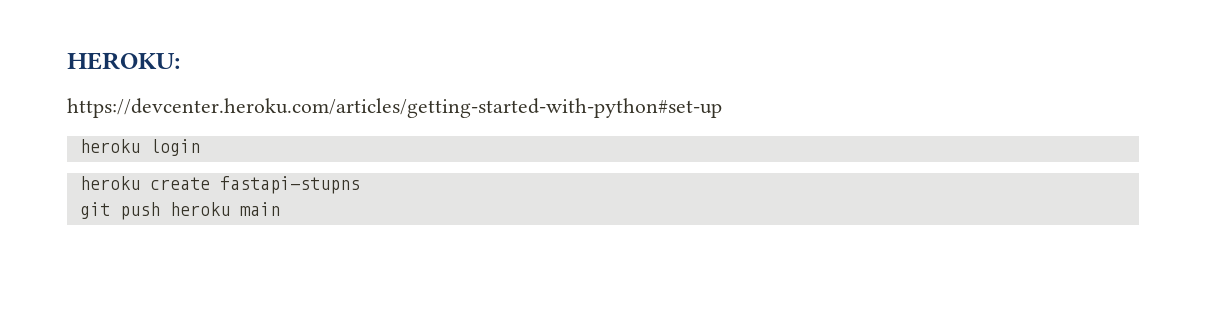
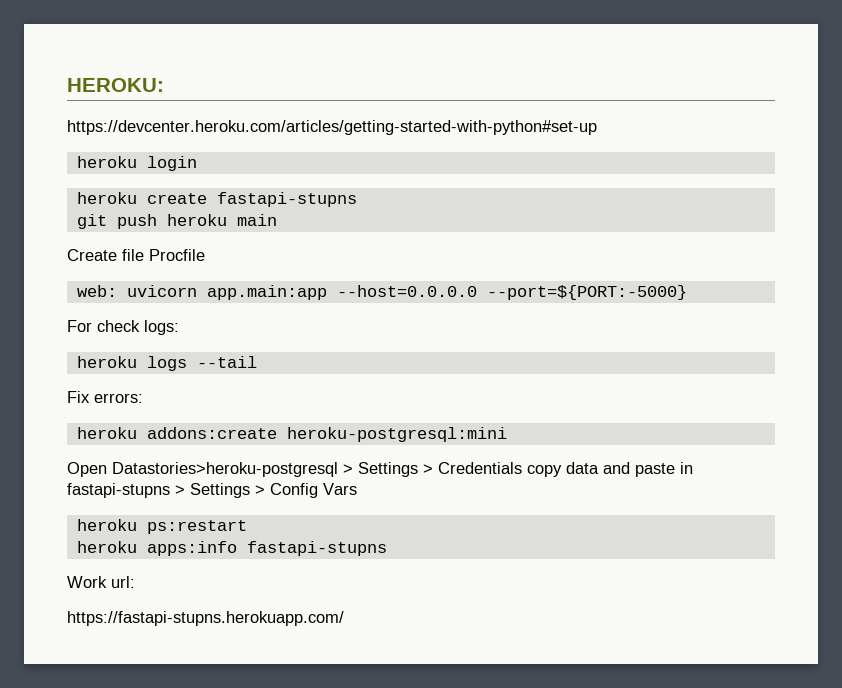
(280, 209) none -> [67,249,205,261] [76,285,687,300] [67,320,179,335] [76,356,257,371] [67,391,143,403] [76,427,507,442] [67,462,693,477] [67,483,357,498] [76,519,247,534] [76,541,387,556] [67,576,135,588] [67,611,344,626] // Create file Procfile // web: uvicorn app.main:app --host=0.0.0.0 --port=${PORT:-5000} // For check logs: // heroku logs --tail // Fix errors: // heroku addons:create heroku-postgresql:mini // Open Datastories>heroku-postgresql > Settings > Credentials copy data and paste in fastapi-stupns > Settings > Config Vars // heroku ps:restart // heroku apps:info fastapi-stupns // Work url: // https://fastapi-stupns.herokuapp.com/

